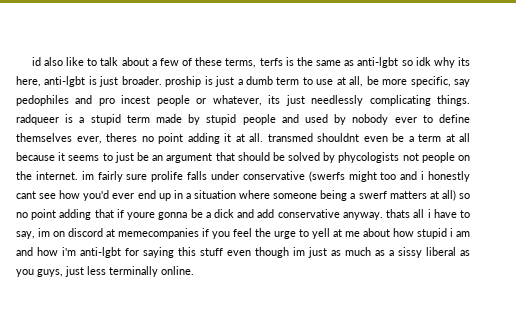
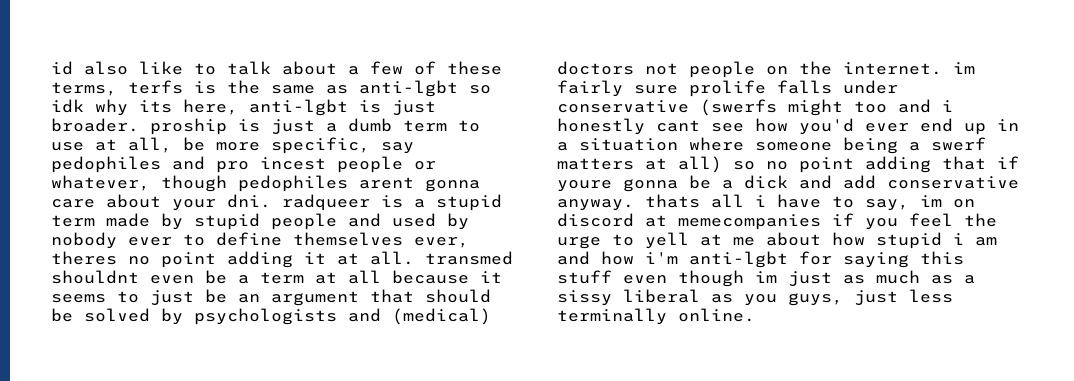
[268,95,470,106] its just needlessly complicating things. -> [161,175,480,192] [51,194,271,211] though pedophiles arent gonna care about your dni.
[338,152,400,163] phycologists -> [194,308,491,325] [557,61,634,75] psychologists and (medical) doctors

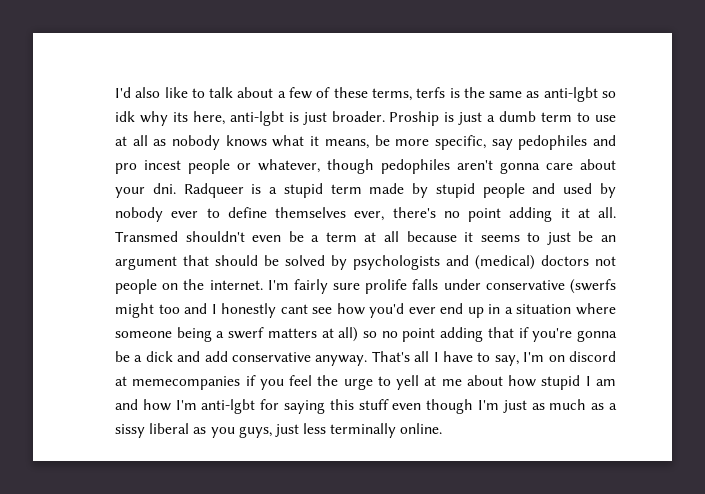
[51,61,73,75] id -> [115,87,131,98] I'd
[150,118,227,135] proship -> [389,111,440,126] Proship
[128,137,172,153] all, -> [132,135,369,150] all as nobody knows what it means,
[359,177,414,189] arent -> [457,160,493,170] aren't
[282,194,370,211] radqueer -> [183,183,244,198] Radqueer
[51,251,117,265] theres -> [392,207,436,218] there's
[425,251,513,265] [51,270,139,284] transmed shouldnt -> [115,231,245,242] Transmed shouldn't
[953,62,975,74] im -> [267,280,289,290] I'm
[942,100,953,112] i -> [211,304,217,314] I
[557,180,612,192] youre -> [532,328,573,342] you're
[645,194,766,208] thats all i -> [371,351,439,362] That's all I
[920,195,942,207] im -> [523,352,545,362] I'm
[953,233,964,245] i -> [585,376,591,386] I
[645,252,678,264] i'm -> [175,400,197,410] I'm
[755,271,777,283] im -> [478,400,500,410] I'm

